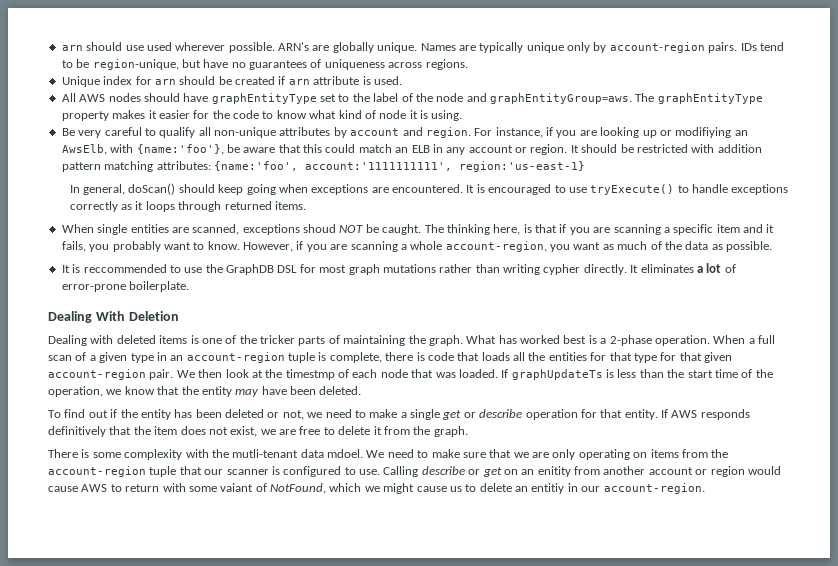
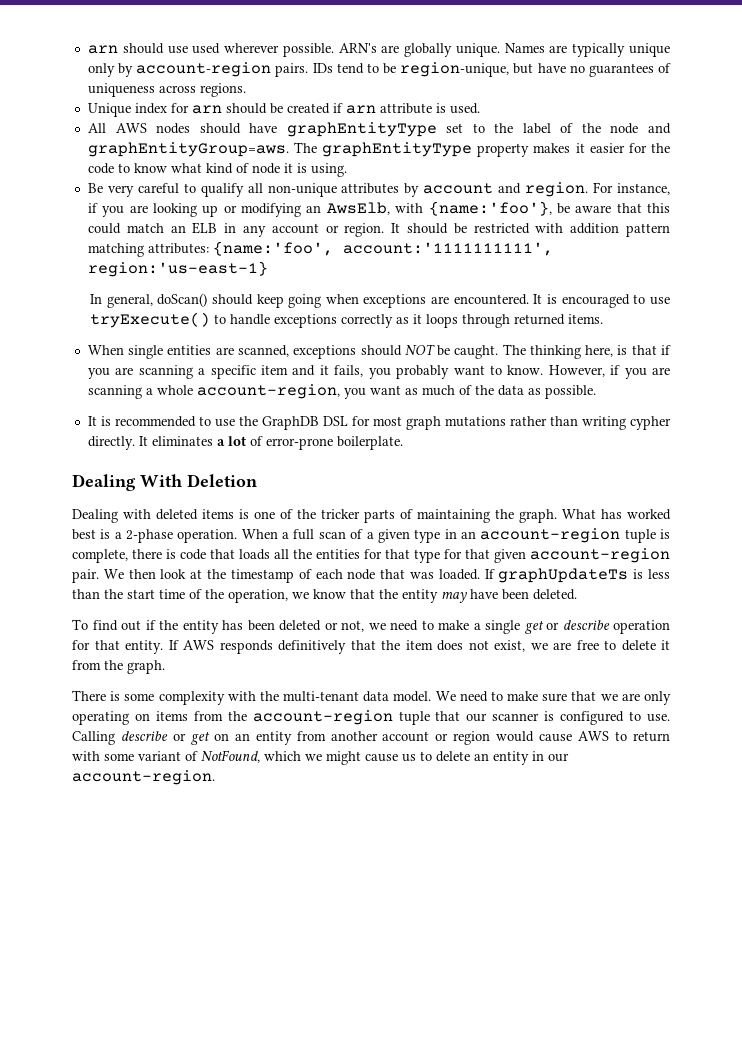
[675,127,732,138] modifiying -> [241,203,302,217] modifying
[303,224,336,233] shoud -> [360,345,402,356] should
[83,264,167,273] reccommended -> [114,416,196,427] recommended
[285,369,335,380] timestmp -> [230,569,294,583] timestamp
[232,449,363,458] mutli-tenant data mdoel. -> [283,691,432,702] multi-tenant data model.
[537,466,571,477] enitity -> [255,731,292,745] entity
[220,483,254,492] vaiant -> [138,751,181,761] variant
[531,483,565,494] entitiy -> [493,751,529,765] entity

